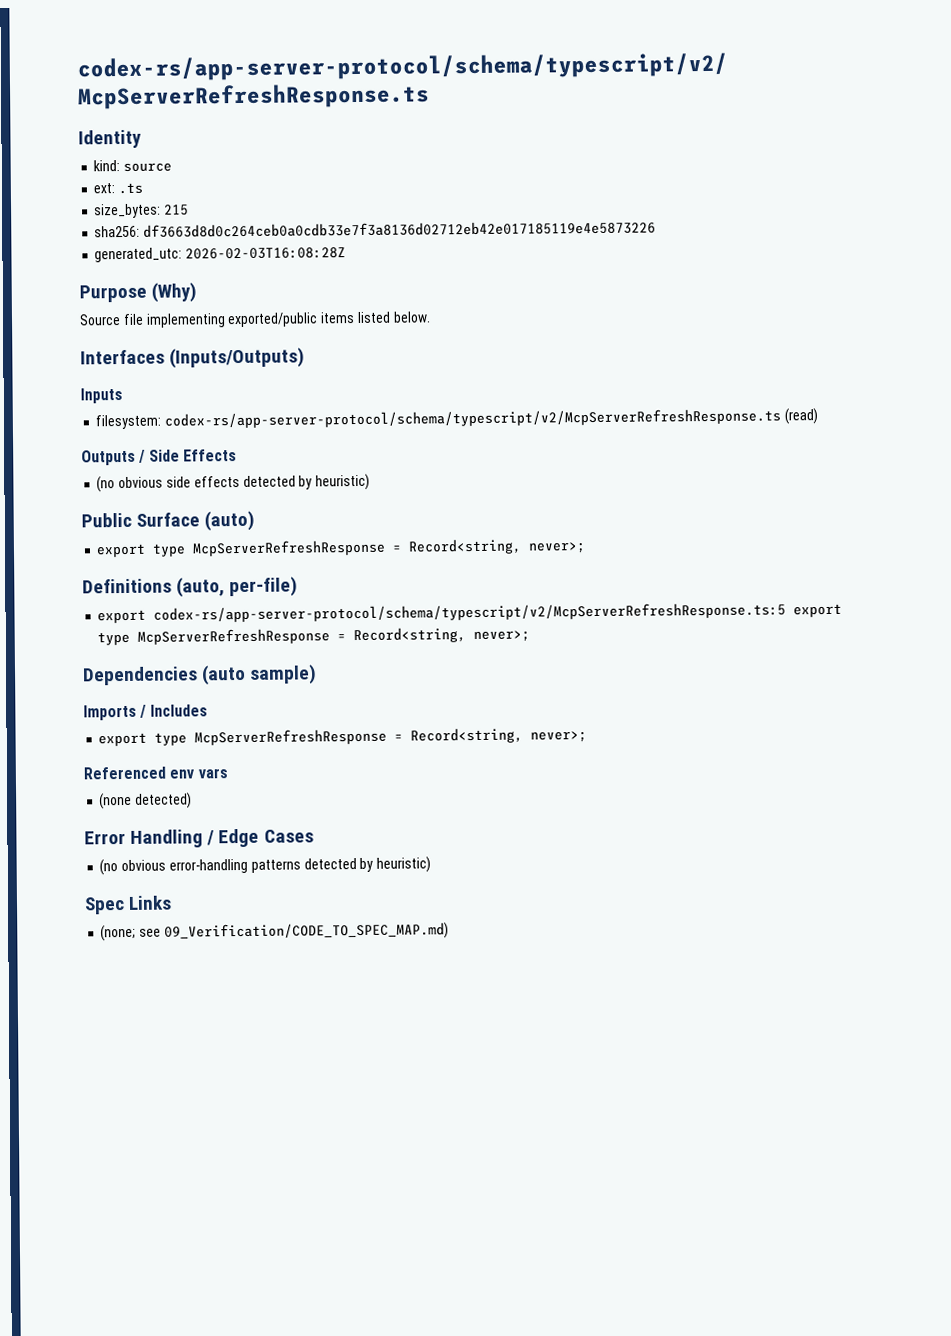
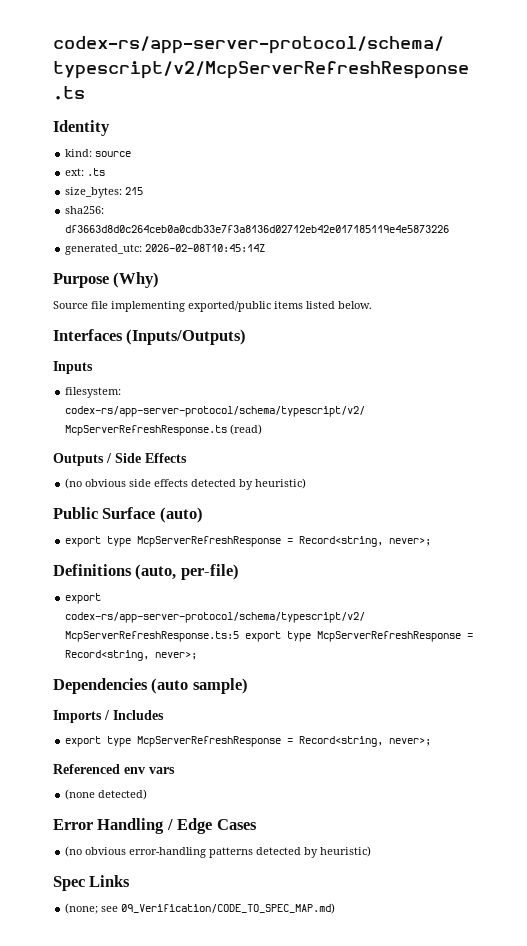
[185,247,347,260] 2026-02-03T16:08:28Z -> [145,244,266,252] 2026-02-08T10:45:14Z

